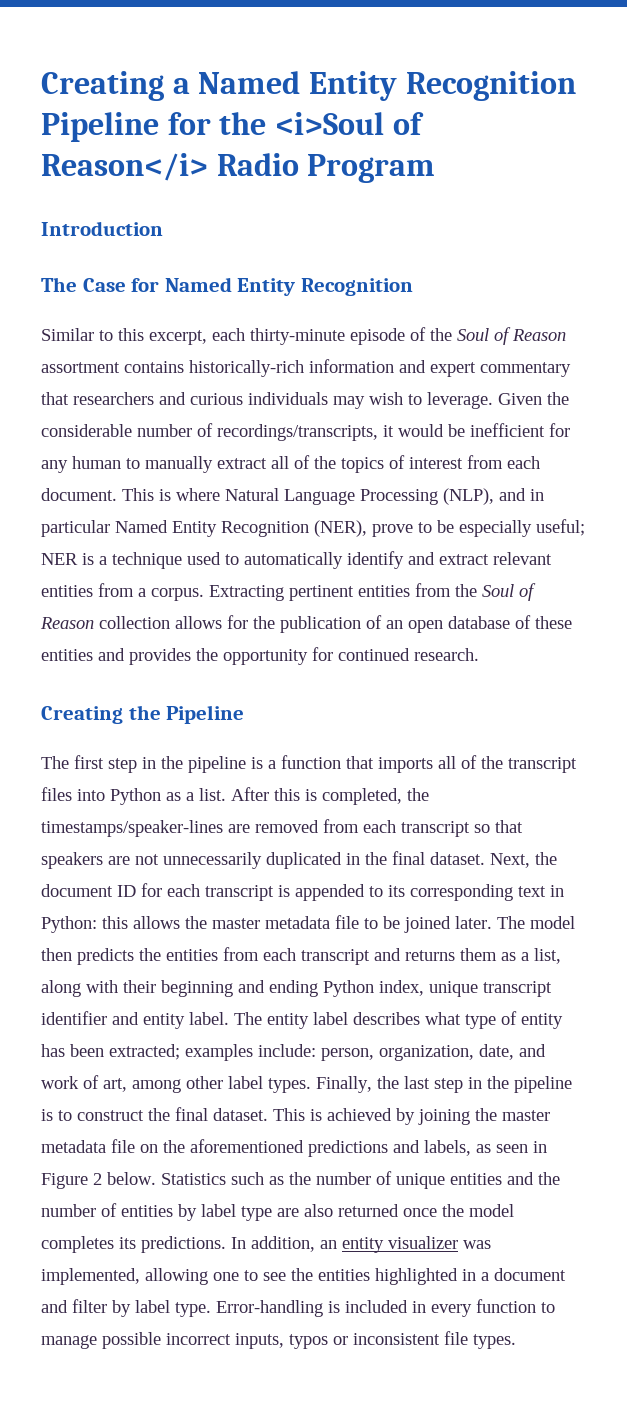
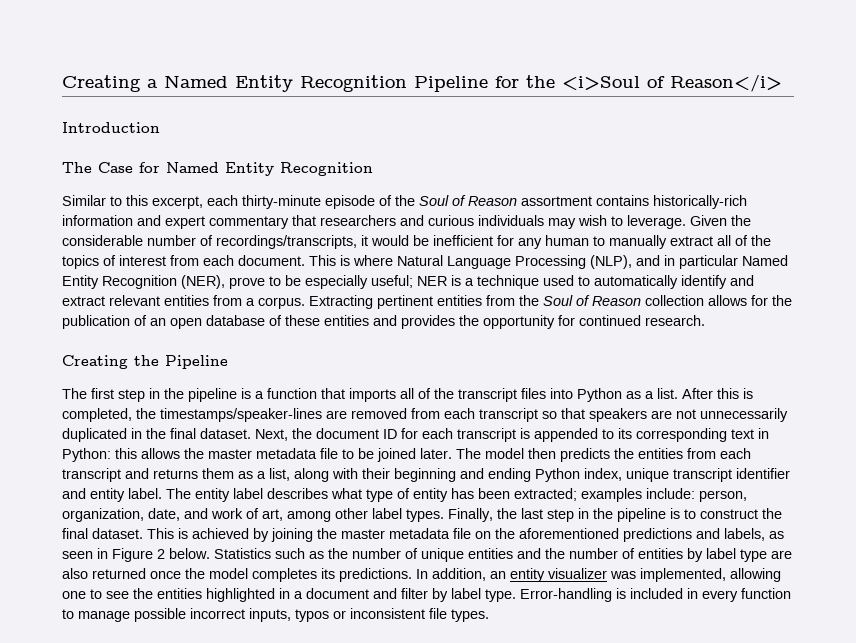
[216,153,436,183] Radio Program -> (782, 83) none

